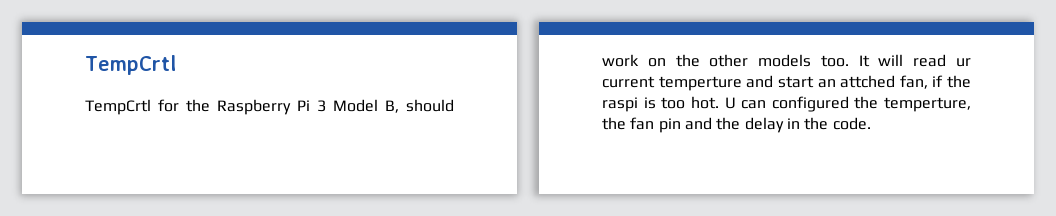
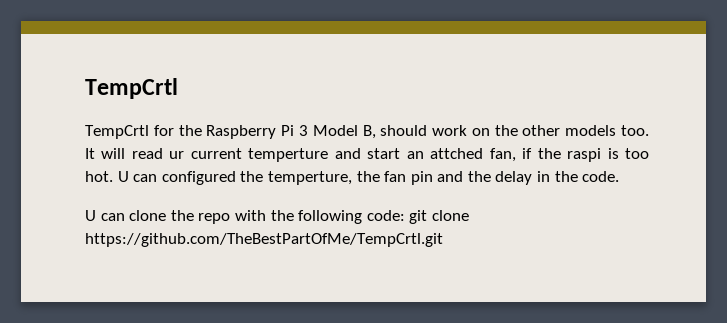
(871, 123) none -> [85,210,469,224] [85,233,443,247] // U can clone the repo with the following code: git clone https://github.com/TheBestPartOfMe/TempCrtl.git

